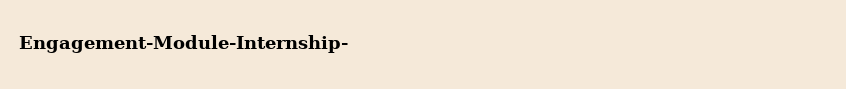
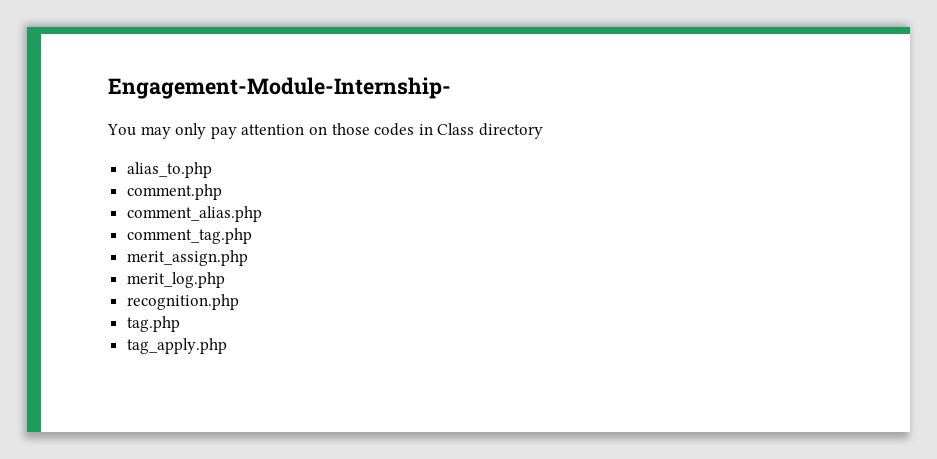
(348, 44) none -> [107,123,543,139] [126,162,212,178] [126,184,222,200] [126,206,262,222] [126,228,252,244] [126,250,248,266] [126,272,225,288] [126,294,239,310] [126,316,180,332] [126,338,227,354] // You may only pay attention on those codes in Class directory // alias_to.php // comment.php // comment_alias.php // comment_tag.php // merit_assign.php // merit_log.php // recognition.php // tag.php // tag_apply.php

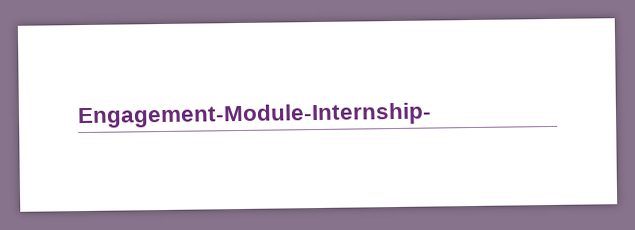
[107,123,543,139] [126,162,212,178] [126,184,222,200] [126,206,262,222] [126,228,252,244] [126,250,248,266] [126,272,225,288] [126,294,239,310] [126,316,180,332] [126,338,227,354] // You may only pay attention on those codes in Class directory // alias_to.php // comment.php // comment_alias.php // comment_tag.php // merit_assign.php // merit_log.php // recognition.php // tag.php // tag_apply.php -> (432, 115) none

